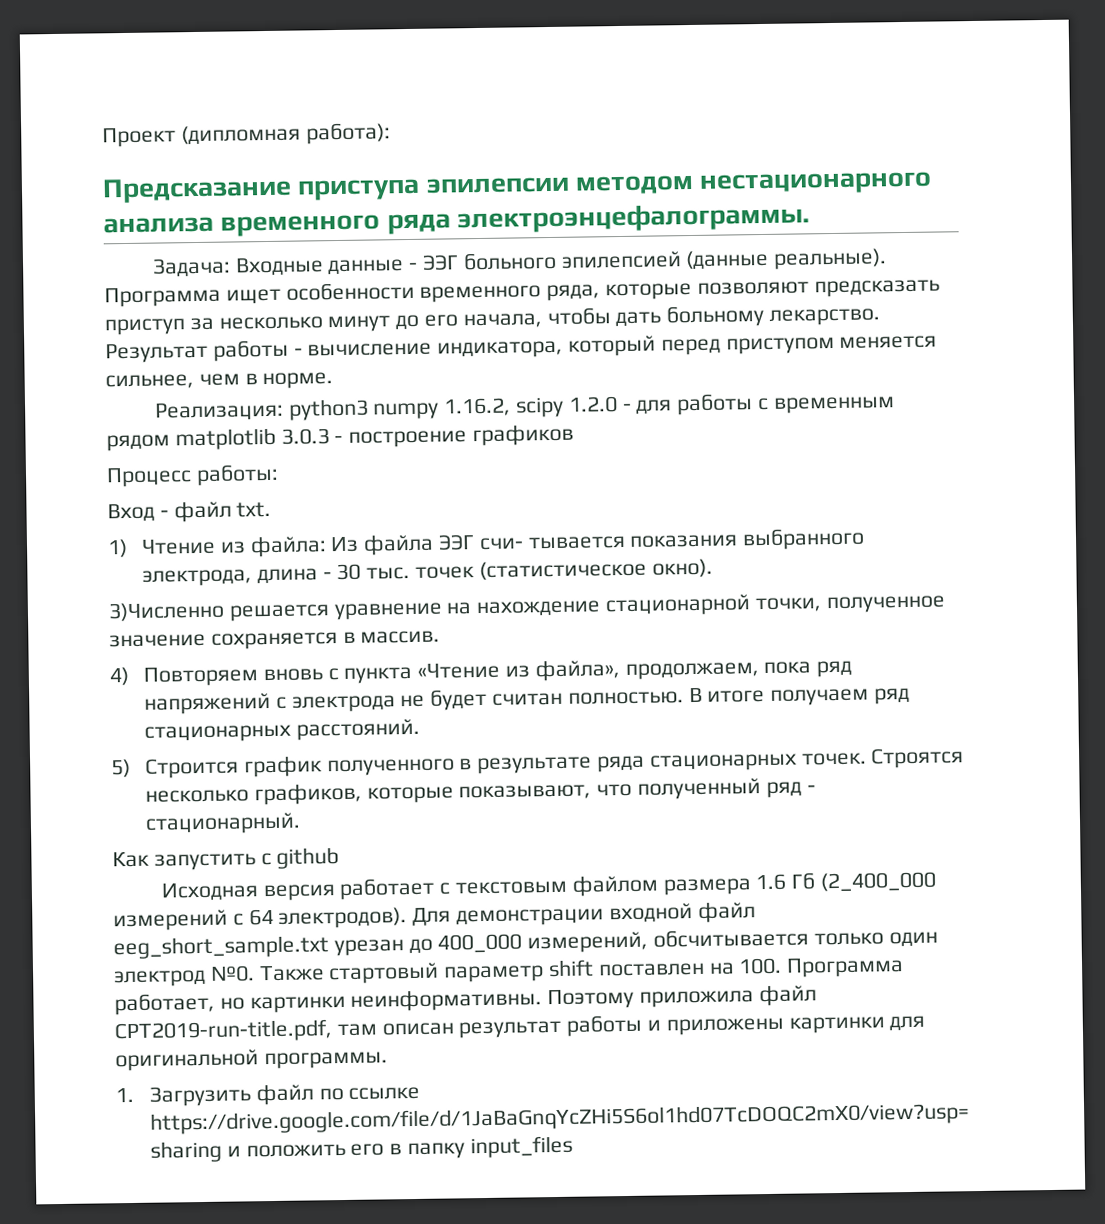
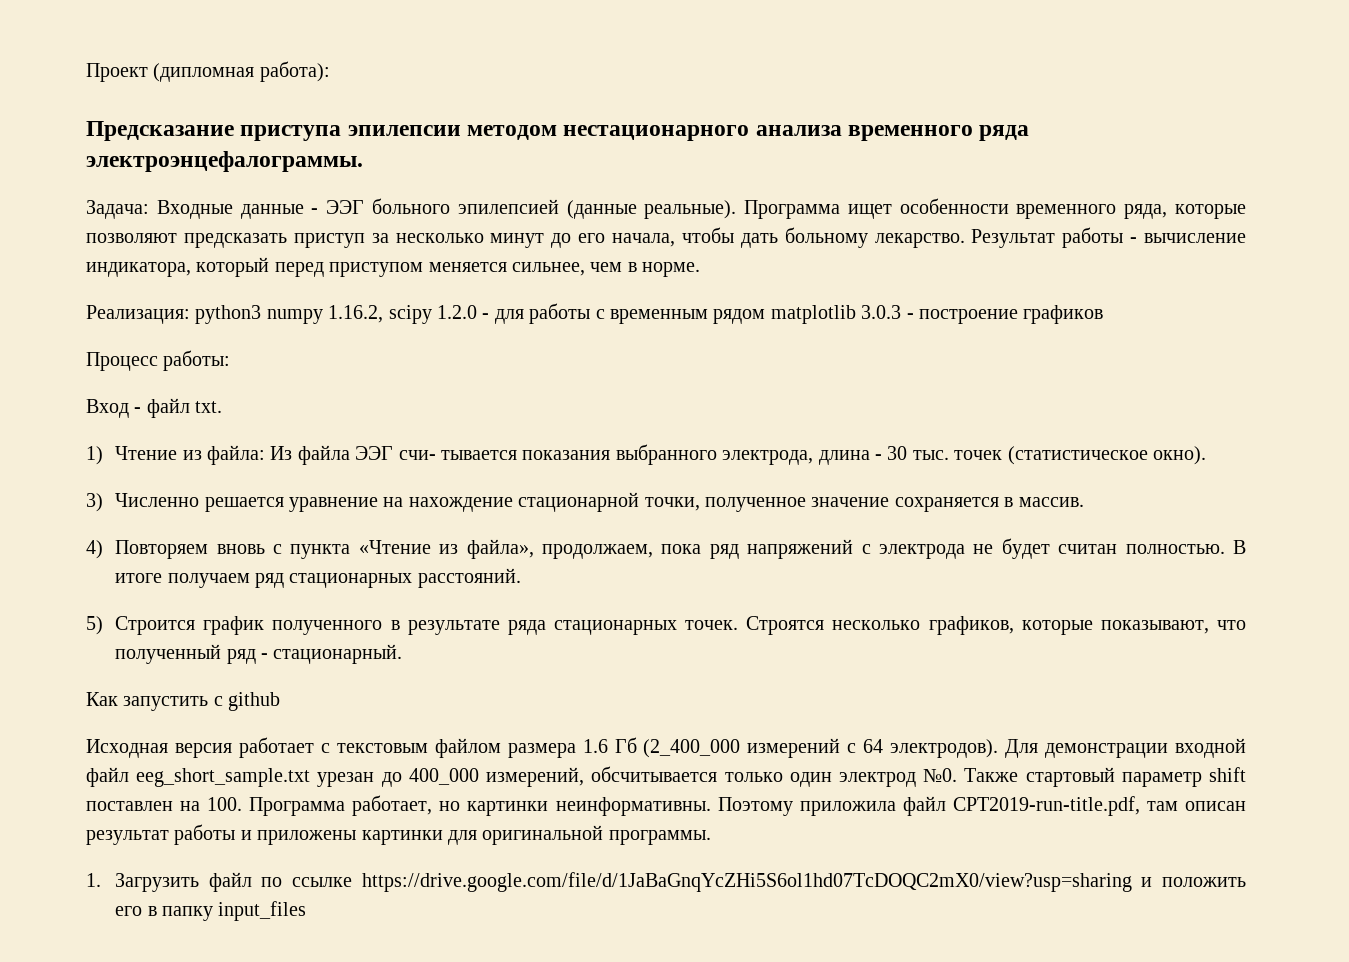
[108,601,225,622] 3)Численно -> [86,493,200,512] 3) Численно

